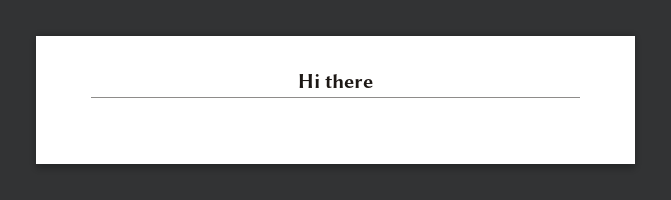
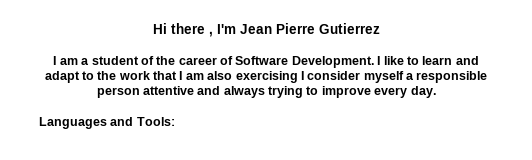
(374, 81) none -> [208,23,380,37] [53,56,479,68] [44,71,488,83] [96,86,436,98] [39,117,175,129] , I'm Jean Pierre Gutierrez // I am a student of the career of Software Development. I like to learn and adapt to the work that I am also exercising I consider myself a responsible person attentive and always trying to improve every day. // Languages and Tools:

